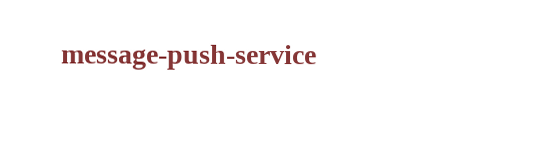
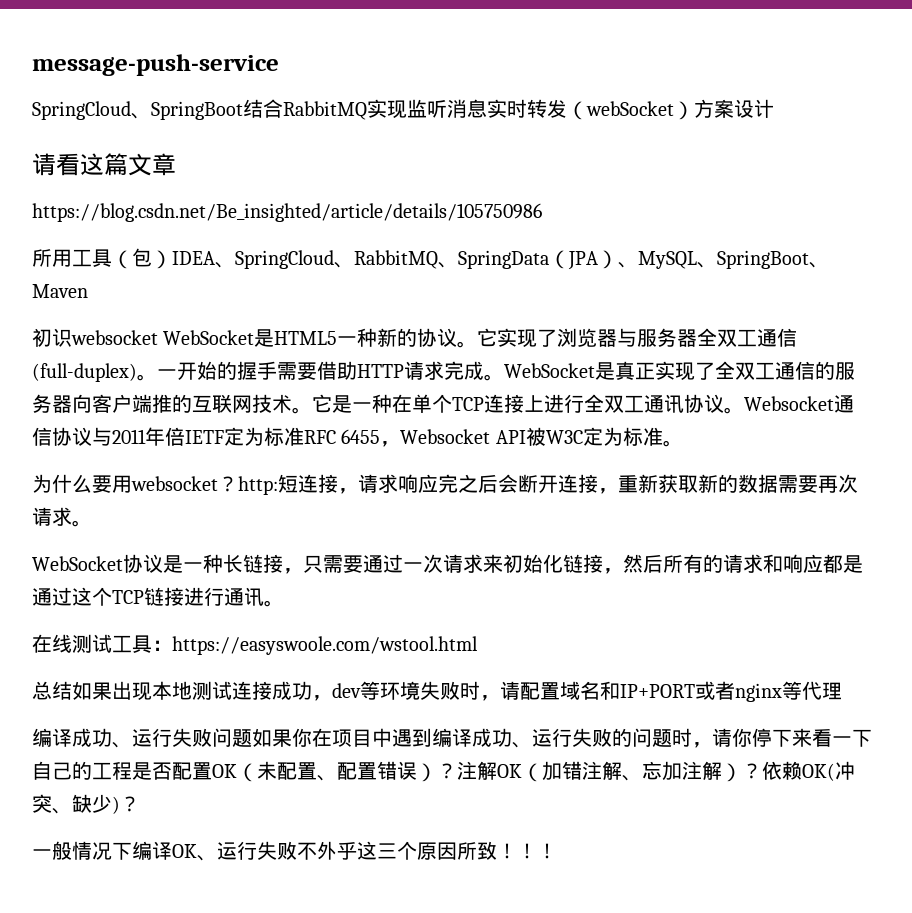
(317, 57) none -> [32,99,774,120] [32,153,176,176] [32,203,542,222] [32,248,829,270] [32,284,88,298] [32,328,798,348] [32,361,855,382] [32,394,854,414] [32,427,683,447] [32,474,858,495] [32,507,92,527] [32,554,863,574] [32,587,284,607] [32,634,478,655] [32,681,842,702] [32,728,872,748] [32,761,855,782] [32,794,140,814] [32,841,557,861] // SpringCloud、SpringBoot结合RabbitMQ实现监听消息实时转发（webSocket）方案设计 // 请看这篇文章 // https://blog.csdn.net/Be_insighted/article/details/105750986 // 所用工具（包）IDEA、SpringCloud、RabbitMQ、SpringData（JPA）、MySQL、SpringBoot、Maven // 初识websocket WebSocket是HTML5一种新的协议。它实现了浏览器与服务器全双工通信(full-duplex)。一开始的握手需要借助HTTP请求完成。WebSocket是真正实现了全双工通信的服务器向客户端推的互联网技术。它是一种在单个TCP连接上进行全双工通讯协议。Websocket通信协议与2011年倍IETF定为标准RFC 6455，Websocket API被W3C定为标准。 // 为什么要用websocket？http:短连接，请求响应完之后会断开连接，重新获取新的数据需要再次请求。 // WebSocket协议是一种长链接，只需要通过一次请求来初始化链接，然后所有的请求和响应都是通过这个TCP链接进行通讯。 // 在线测试工具：https://easyswoole.com/wstool.html // 总结如果出现本地测试连接成功，dev等环境失败时，请配置域名和IP+PORT或者nginx等代理 // 编译成功、运行失败问题如果你在项目中遇到编译成功、运行失败的问题时，请你停下来看一下自己的工程是否配置OK（未配置、配置错误）？注解OK（加错注解、忘加注解）？依赖OK(冲突、缺少)？ // 一般情况下编译OK、运行失败不外乎这三个原因所致！！！

